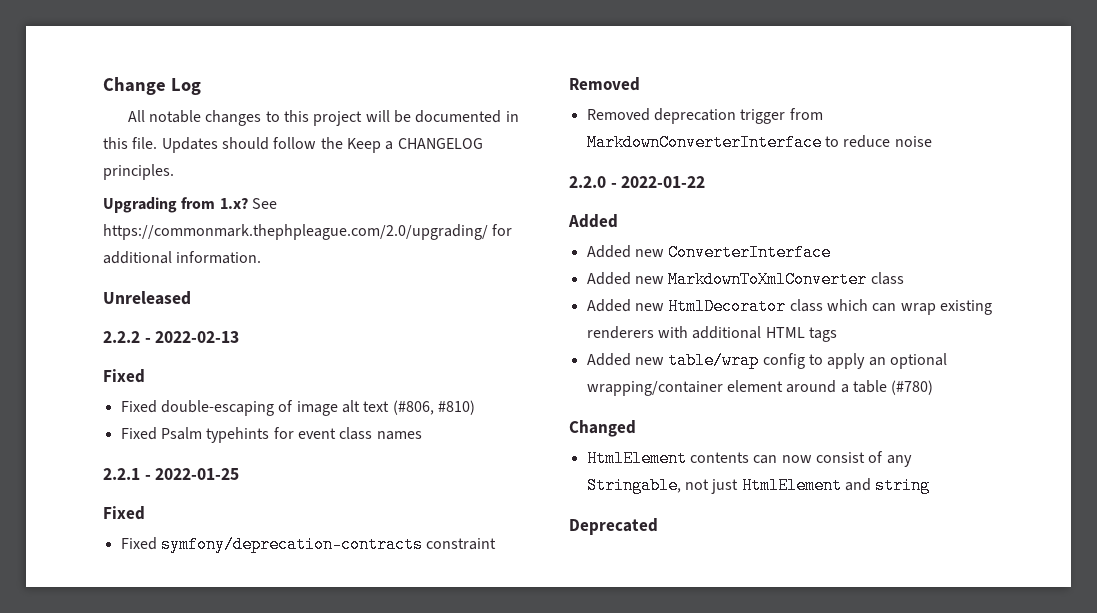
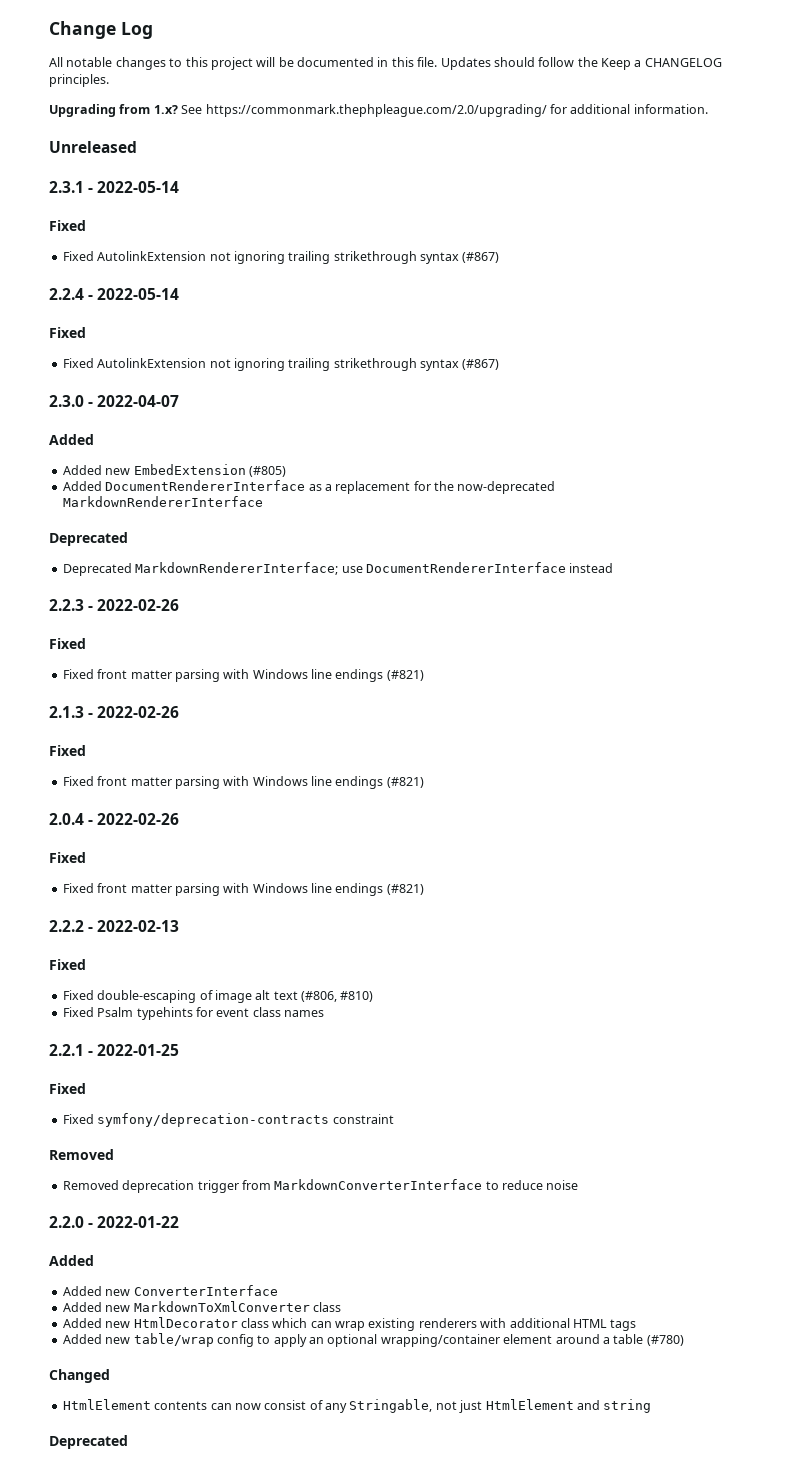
(191, 298) none -> [49,181,180,193] [49,220,86,231] [62,251,500,264] [49,288,180,300] [49,327,86,338] [62,358,500,371] [49,395,180,407] [49,434,94,445] [62,464,286,477] [62,480,556,494] [62,496,263,507] [49,532,128,546] [62,562,614,576] [49,599,180,611] [49,638,86,649] [62,669,424,682] [49,706,180,718] [49,745,86,756] [62,776,424,789] [49,813,180,825] [49,852,86,863] [62,883,424,896] // 2.3.1 - 2022-05-14 // Fixed // Fixed AutolinkExtension not ignoring trailing strikethrough syntax (#867) // 2.2.4 - 2022-05-14 // Fixed // Fixed AutolinkExtension not ignoring trailing strikethrough syntax (#867) // 2.3.0 - 2022-04-07 // Added // Added new EmbedExtension (#805) // Added DocumentRendererInterface as a replacement for the now-deprecated MarkdownRendererInterface // Deprecated // Deprecated MarkdownRendererInterface; use DocumentRendererInterface instead // 2.2.3 - 2022-02-26 // Fixed // Fixed front matter parsing with Windows line endings (#821) // 2.1.3 - 2022-02-26 // Fixed // Fixed front matter parsing with Windows line endings (#821) // 2.0.4 - 2022-02-26 // Fixed // Fixed front matter parsing with Windows line endings (#821)

